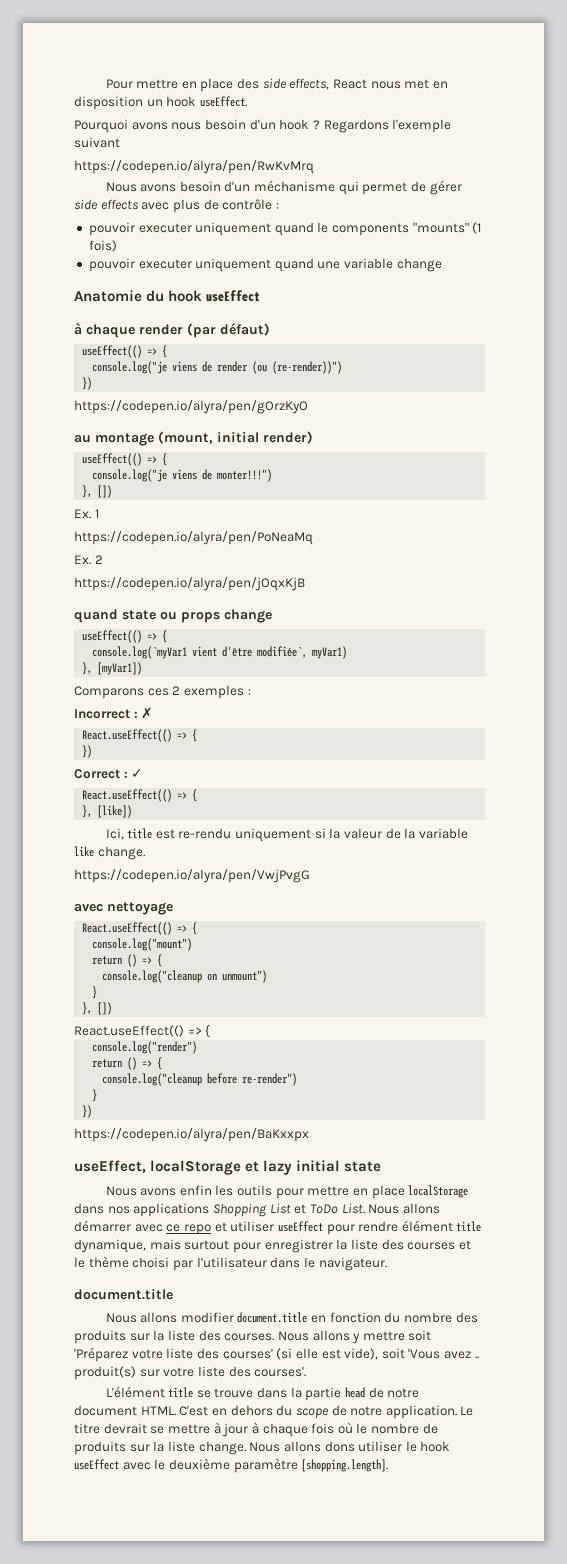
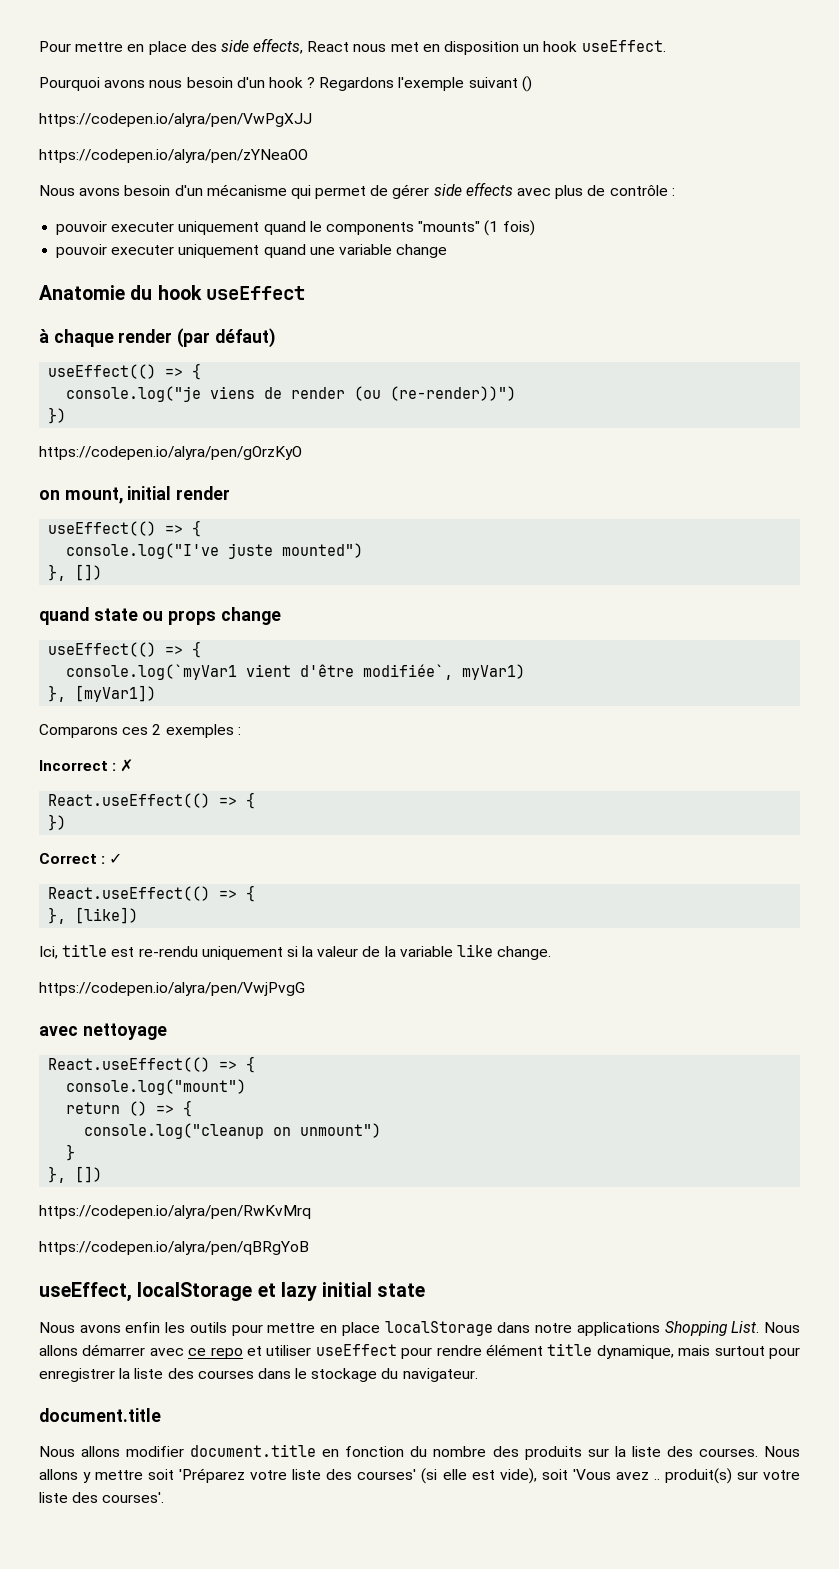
[74,160,314,174] // https://codepen.io/alyra/pen/RwKvMrq -> [521,76,532,92] [39,113,312,127] [39,149,308,163] () // https://codepen.io/alyra/pen/VwPgXJJ // https://codepen.io/alyra/pen/zYNeaOO
[254,180,336,192] méchanisme -> [206,184,287,196] mécanisme
[74,431,313,446] [82,453,168,466] [92,469,273,482] [82,485,113,498] [74,509,99,519] [74,531,313,545] [74,555,103,565] [74,577,305,591] au montage (mount, initial render) // useEffect(() => { // console.log("je viens de monter!!!") // }, []) // Ex. 1 // https://codepen.io/alyra/pen/PoNeaMq // Ex. 2 // https://codepen.io/alyra/pen/jOqxKjB -> [39,486,231,504] [48,520,202,537] [66,543,364,559] [48,564,103,581] on mount, initial render // useEffect(() => { // console.log("I've juste mounted") // }, [])
[74,1024,211,1037] [92,1041,198,1054] [92,1057,163,1070] [102,1073,298,1086] [92,1089,98,1102] [82,1105,93,1118] [74,1128,309,1142] React.useEffect(() => { // console.log("render") // return () => { // console.log("cleanup before re-render") // } // }) // https://codepen.io/alyra/pen/BaKxxpx -> [39,1205,311,1219] [39,1241,309,1255] https://codepen.io/alyra/pen/RwKvMrq // https://codepen.io/alyra/pen/qBRgYoB
[107,1206,130,1214] nos -> [535,1323,573,1333] notre
[269,1203,338,1214] List et ToDo -> (728, 1328) none
[458,1240,471,1250] [74,1256,315,1271] et le thème choisi par l'utilisateur dans le -> [257,1368,399,1382] dans le stockage du
[105,1386,420,1401] [74,1405,474,1419] [74,1422,438,1437] [74,1441,451,1455] [74,1458,389,1473] // L'élément title se trouve dans la partie head de notre document HTML. C'est en dehors du scope de notre application. Le titre devrait se mettre à jour à chaque fois où le nombre de produits sur la liste change. Nous allons dons utiliser le hook useEffect avec le deuxième paramètre [shopping.length]. -> (165, 1497) none

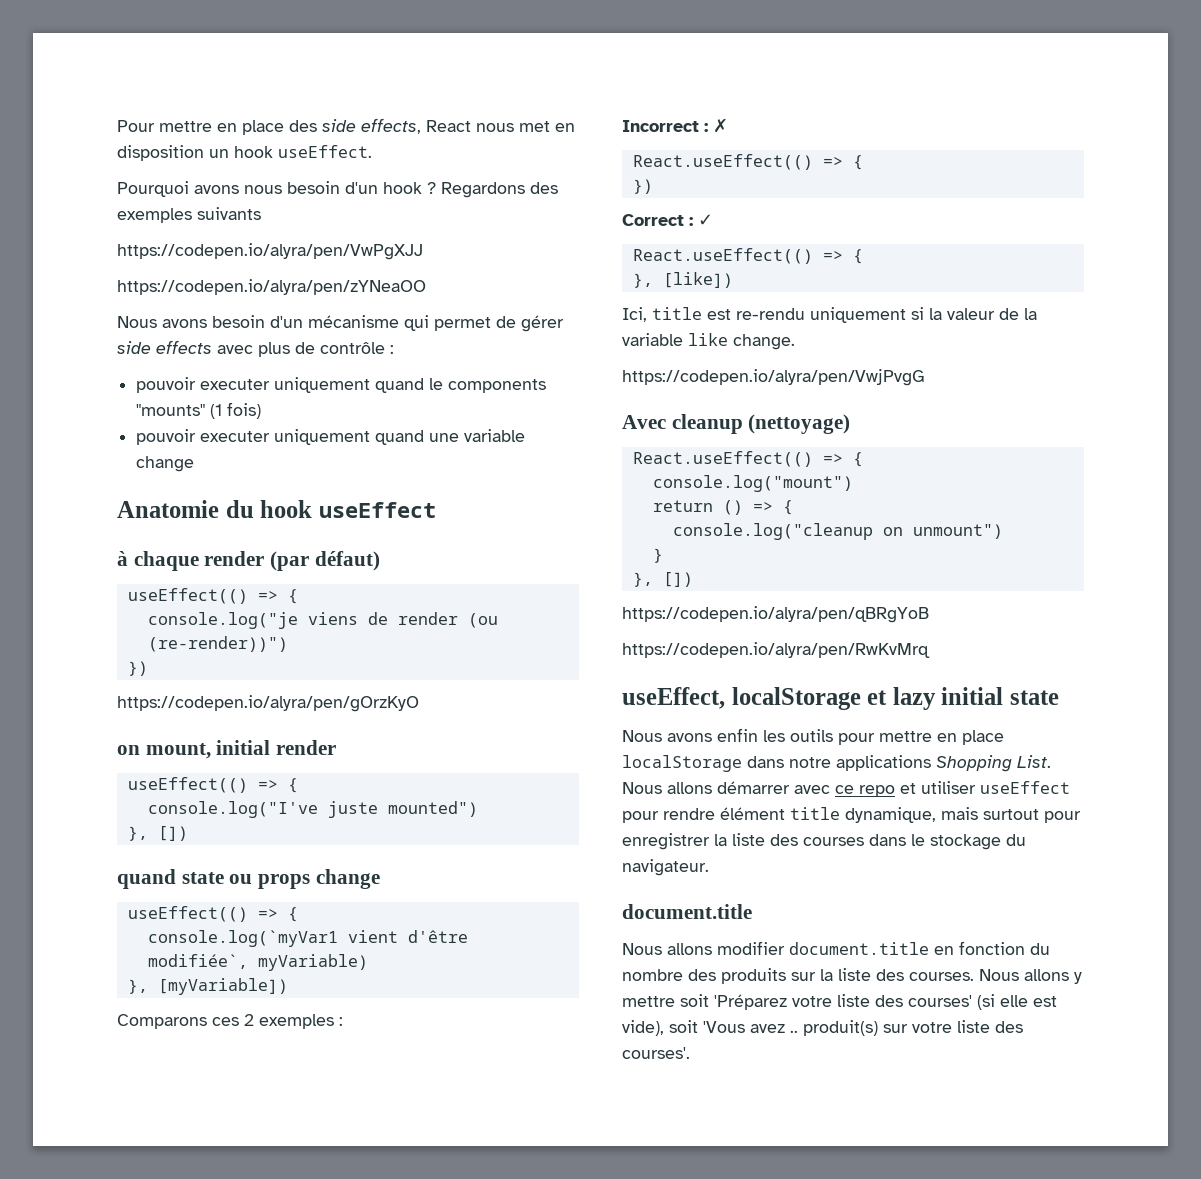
[398,76,532,92] l'exemple suivant () -> [530,182,558,194] [117,207,261,223] des exemples suivants
[462,664,526,680] [48,685,157,702] myVar1) // }, [myVar1]) -> [257,954,368,971] [127,978,288,995] myVariable) // }, [myVariable])
[39,1023,167,1040] avec nettoyage -> [622,414,851,434] Avec cleanup (nettoyage)
(103, 1174) none -> [622,606,929,623] // https://codepen.io/alyra/pen/qBRgYoB
[39,1241,309,1255] // https://codepen.io/alyra/pen/qBRgYoB -> (930, 650) none

